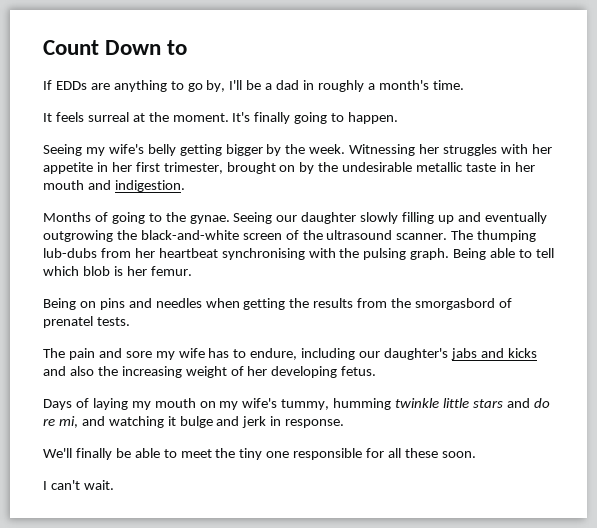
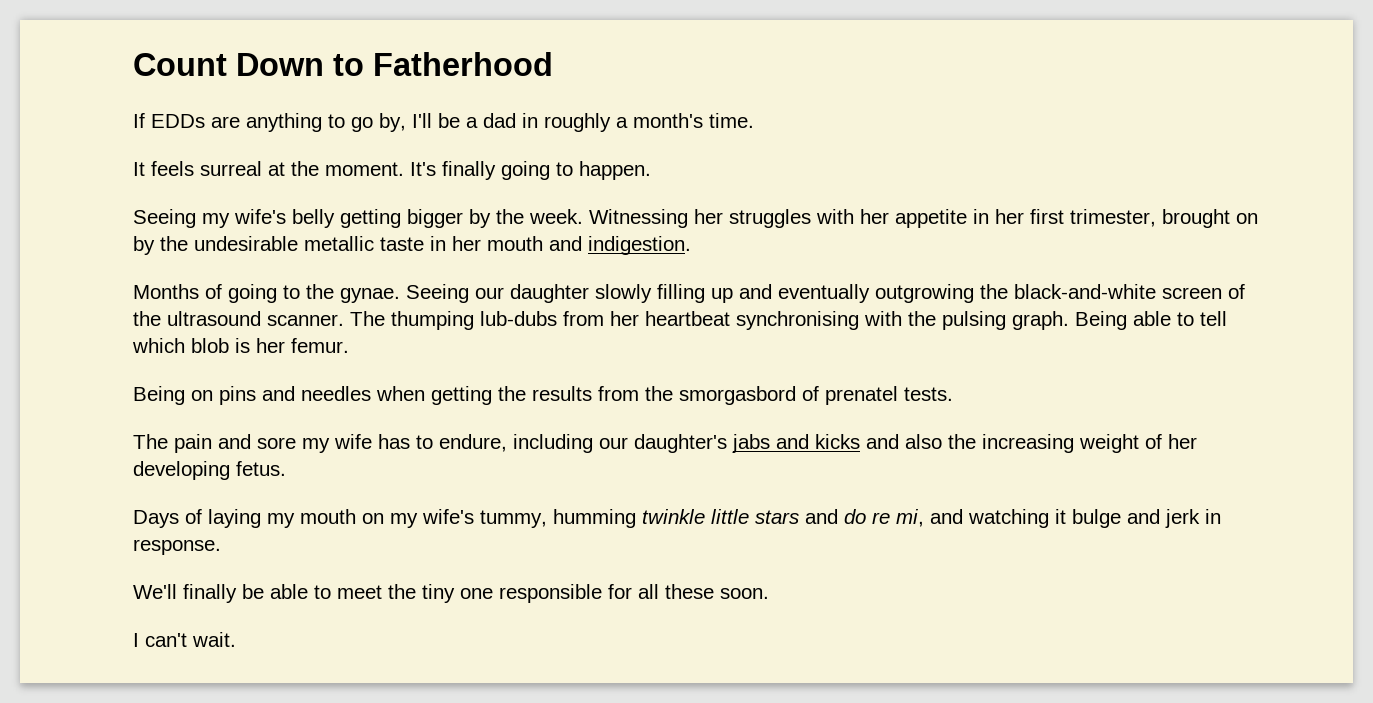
(188, 47) none -> [373,52,553,76] Fatherhood

